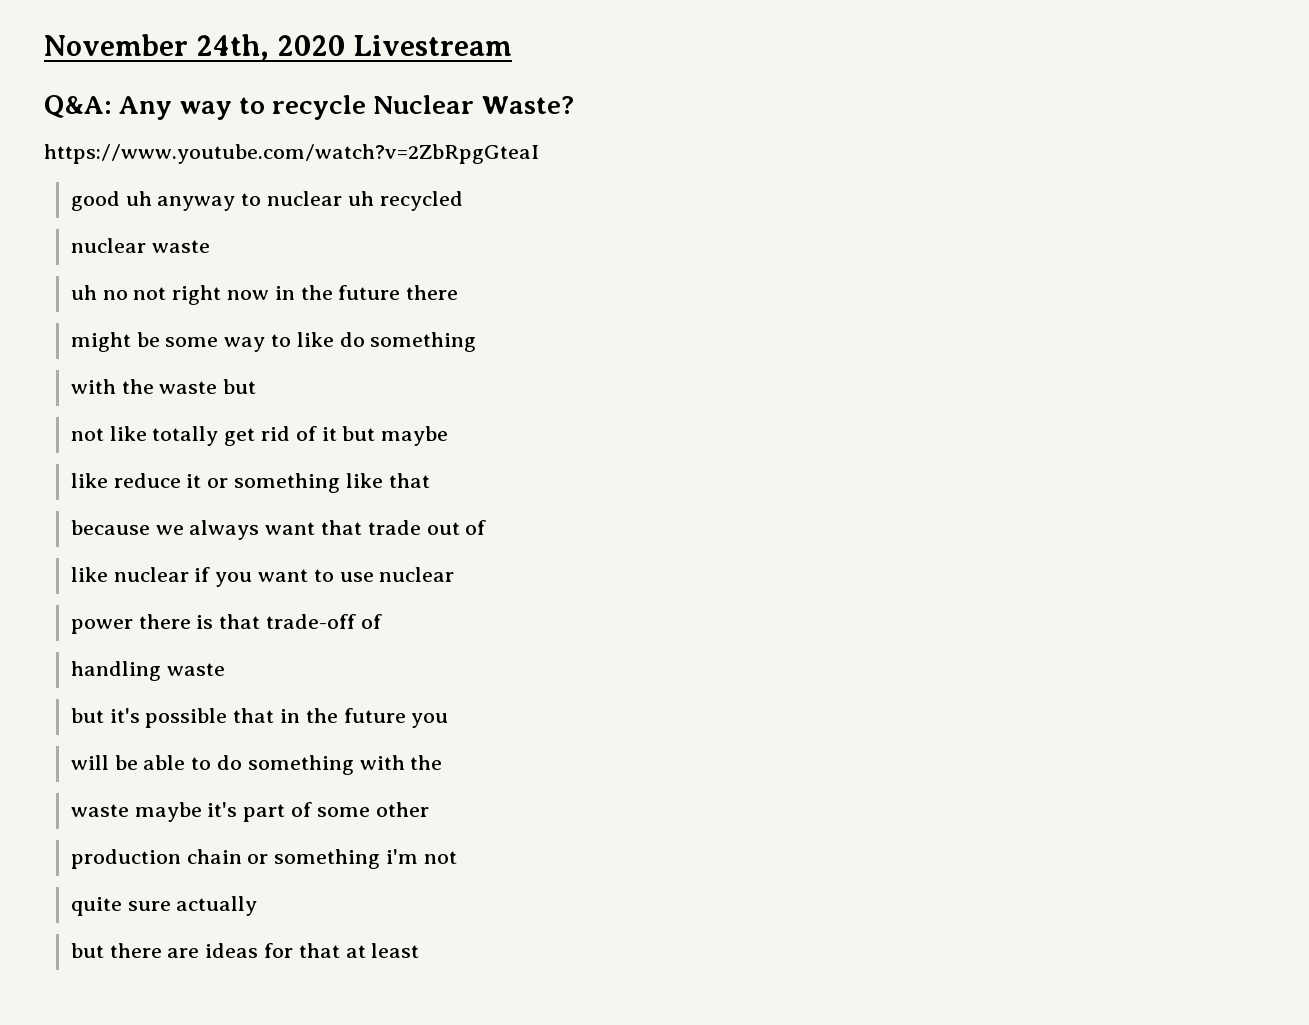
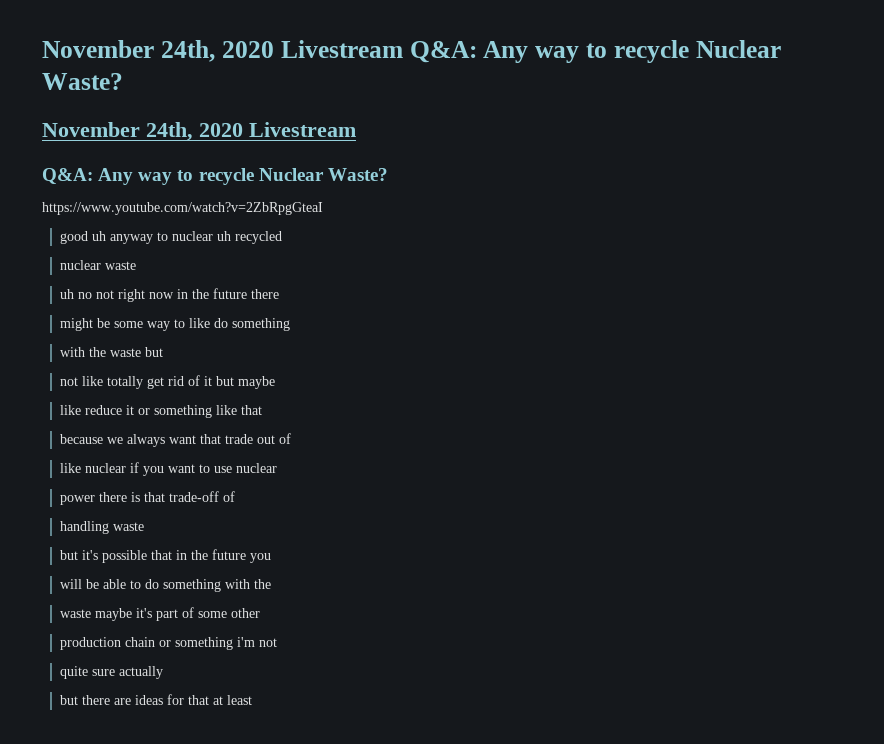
[44,34,513,61] November 24th, 2020 Livestream -> [42,40,781,63] [42,73,123,90] [42,122,356,141] November 24th, 2020 Livestream Q&A: Any way to recycle Nuclear Waste? // November 24th, 2020 Livestream

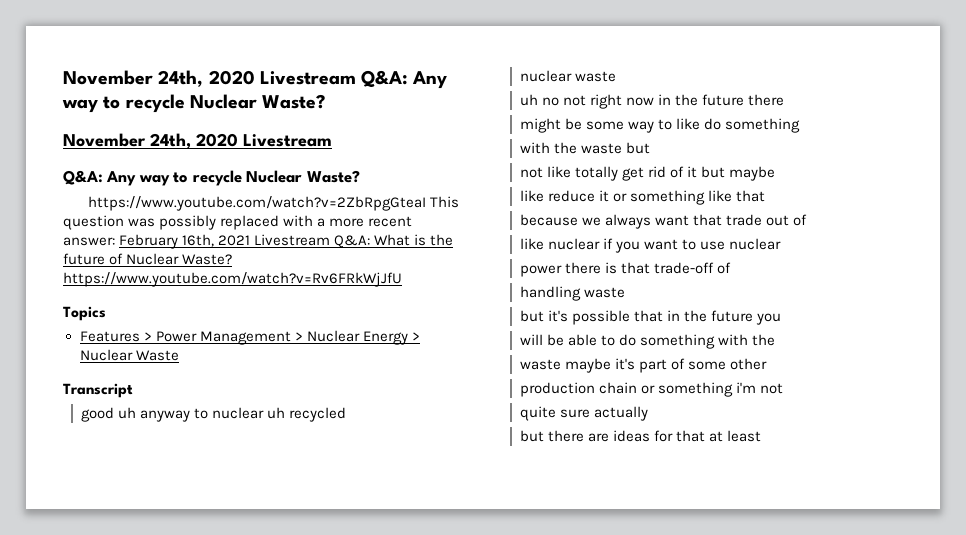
(323, 208) none -> [430,196,460,208] [63,215,413,230] [63,234,454,249] [63,253,233,265] [63,272,402,287] [63,306,106,321] [79,330,420,345] [79,349,179,361] [63,383,133,398] This question was possibly replaced with a more recent answer: February 16th, 2021 Livestream Q&A: What is the future of Nuclear Waste? https://www.youtube.com/watch?v=Rv6FRkWjJfU // Topics // Features > Power Management > Nuclear Energy > Nuclear Waste // Transcript

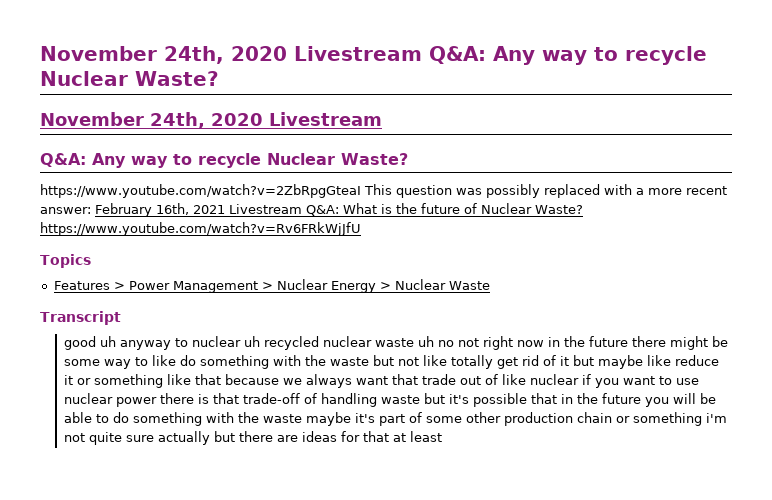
(347, 414) // -> (320, 343) none
(617, 76) // -> (415, 342) none
(785, 100) // -> (667, 341) none
(801, 125) // -> (270, 362) none
(651, 148) // -> (395, 360) none
(776, 173) // -> (644, 362) none
(766, 196) // -> (222, 379) none
(808, 220) // -> (499, 379) none
(782, 244) // -> (114, 398) none
(732, 268) // -> (318, 398) none
(626, 292) // -> (421, 399) none
(782, 319) // -> (670, 402) none
(776, 340) // -> (260, 417) none
(768, 364) // -> (502, 417) none
(784, 388) // -> (86, 437) none
(649, 413) // -> (211, 438) none

